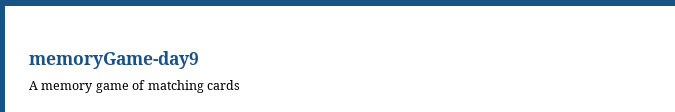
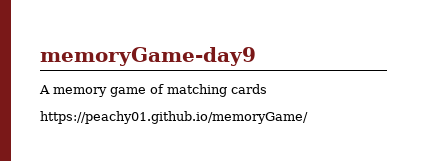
(240, 85) none -> [40,111,308,124] // https://peachy01.github.io/memoryGame/

